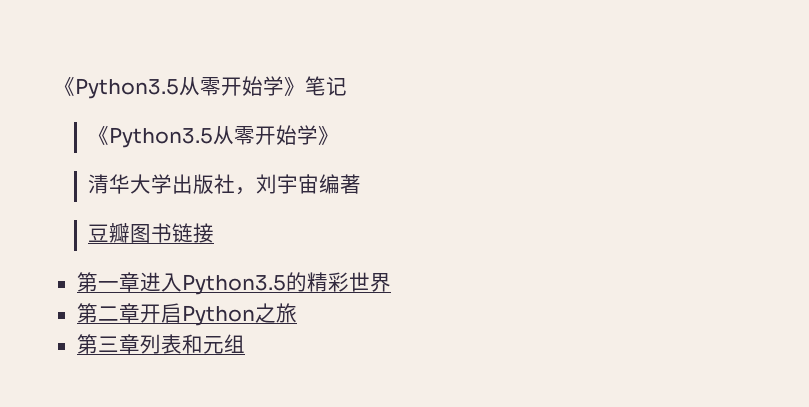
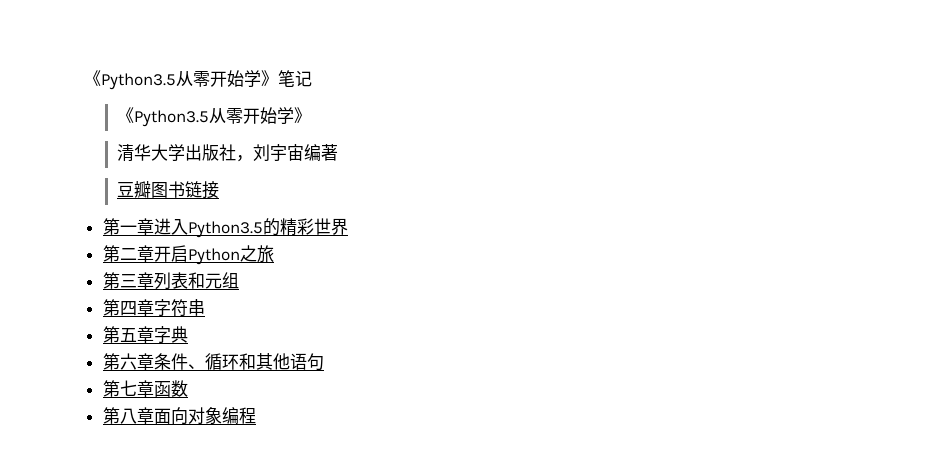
(245, 343) none -> [102,299,205,317] [102,326,188,343] [102,353,324,371] [102,380,188,397] [102,407,256,424] // 第四章字符串 // 第五章字典 // 第六章条件、循环和其他语句 // 第七章函数 // 第八章面向对象编程

